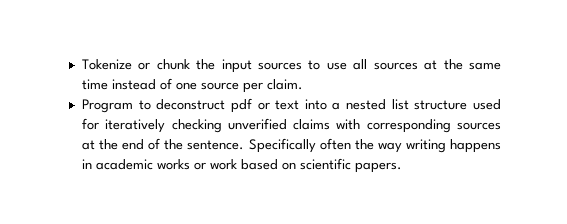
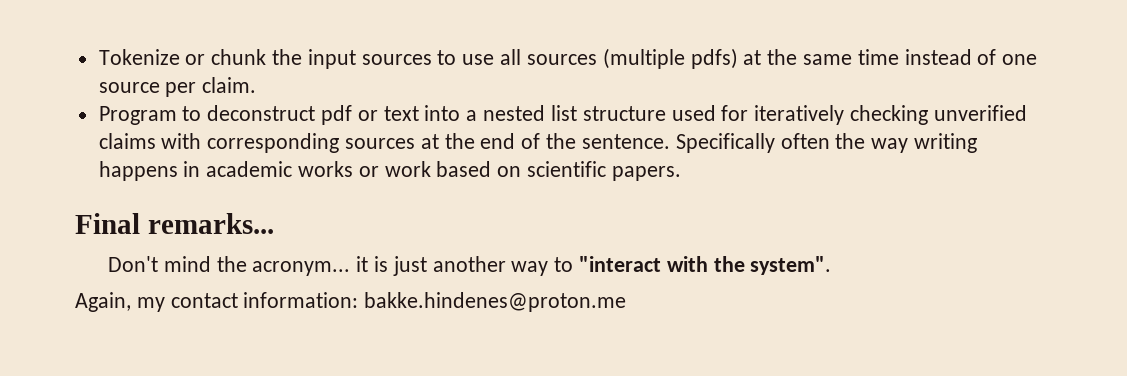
(418, 66) none -> [602,48,738,69] (multiple pdfs)
(402, 167) none -> [75,213,274,234] [107,256,832,276] [75,292,627,312] // Final remarks... // Don't mind the acronym... it is just another way to "interact with the system". // Again, my contact information: bakke.hindenes@proton.me

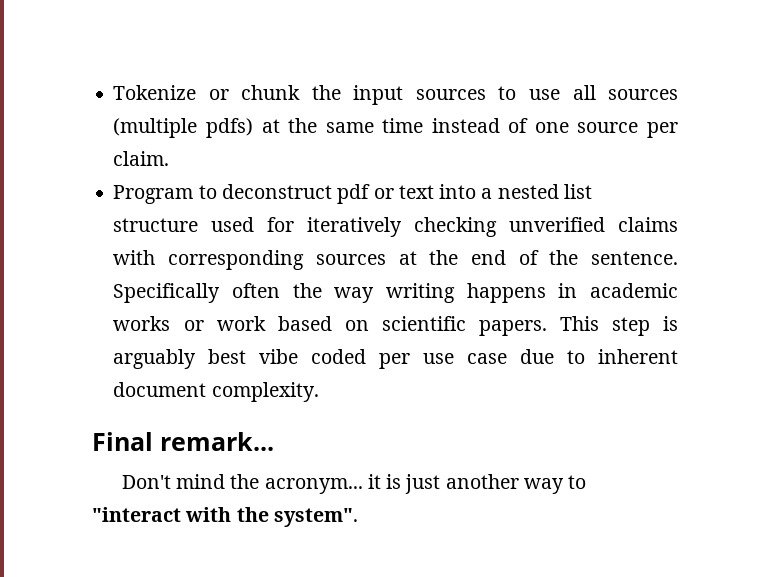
(681, 173) none -> [559,316,678,336] [113,349,678,369] [113,382,319,402] This step is arguably best vibe coded per use case due to inherent document complexity.
[147,213,274,234] remarks... -> [160,432,274,451] remark...
[75,292,627,312] // Again, my contact information: bakke.hindenes@proton.me -> (358, 517) none

